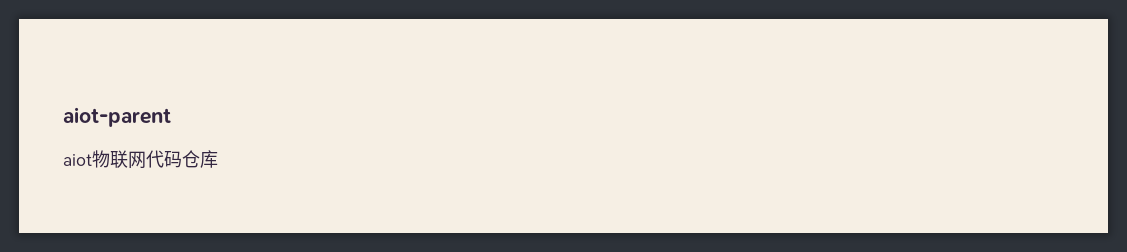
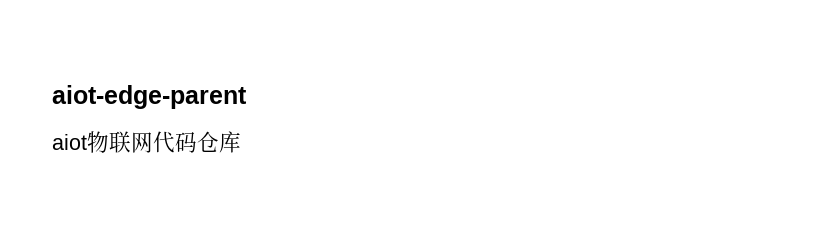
[63,107,171,127] aiot-parent -> [52,85,247,109] aiot-edge-parent

